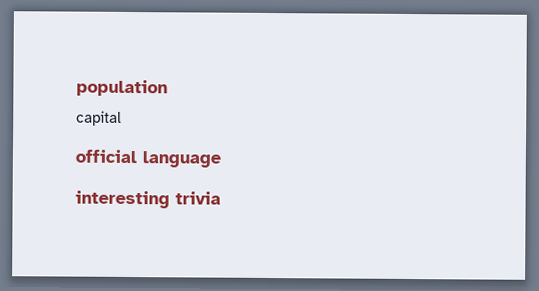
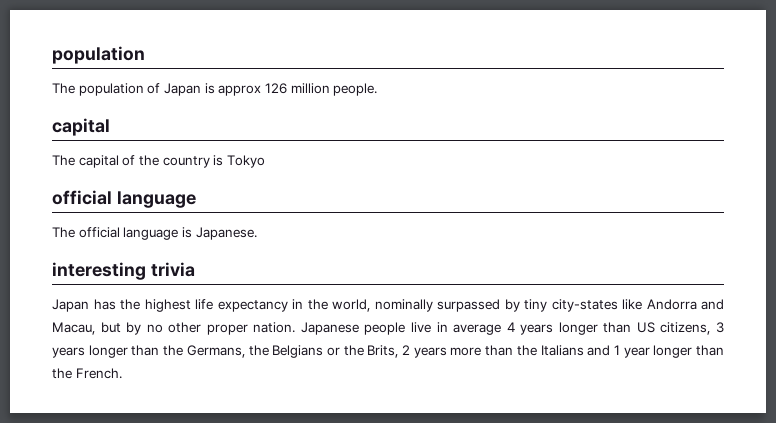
[76,110,122,126] [75,149,221,168] [75,190,221,209] capital // official language // interesting trivia -> [52,83,378,96] [52,118,110,136] [52,155,265,168] [52,190,196,208] [52,227,257,240] [52,262,195,280] [52,299,724,312] [52,322,724,335] [52,345,725,358] [52,368,122,379] The population of Japan is approx 126 million people. // capital // The capital of the country is Tokyo // official language // The official language is Japanese. // interesting trivia // Japan has the highest life expectancy in the world, nominally surpassed by tiny city-states like Andorra and Macau, but by no other proper nation. Japanese people live in average 4 years longer than US citizens, 3 years longer than the Germans, the Belgians or the Brits, 2 years more than the Italians and 1 year longer than the French.

